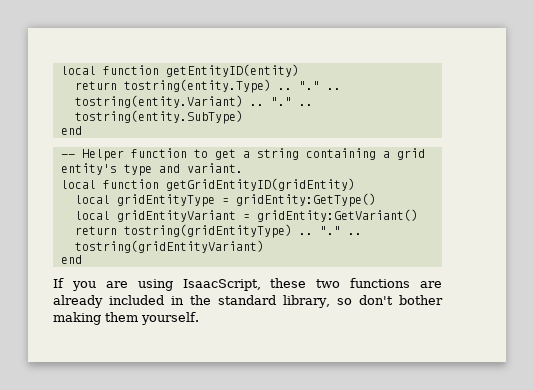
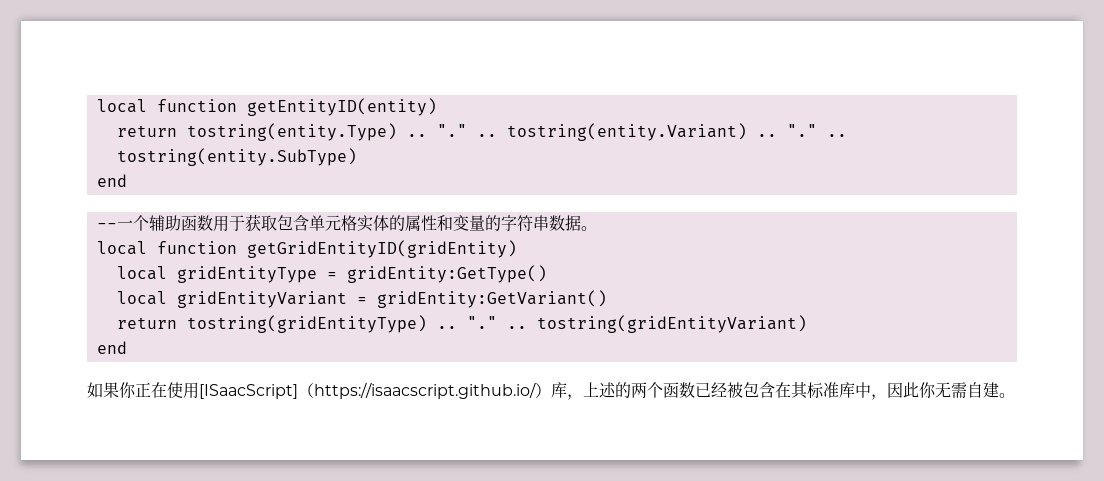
[81,148,425,161] [60,163,243,176] Helper function to get a string containing a grid entity's type and variant. -> [116,214,597,232] 一个辅助函数用于获取包含单元格实体的属性和变量的字符串数据。
[53,278,442,291] [53,295,443,308] [53,312,199,325] If you are using IsaacScript, these two functions are already included in the standard library, so don't bother making them yourself. -> [87,382,1015,400] 如果你正在使用[ISaacScript]（https://isaacscript.github.io/）库，上述的两个函数已经被包含在其标准库中，因此你无需自建。

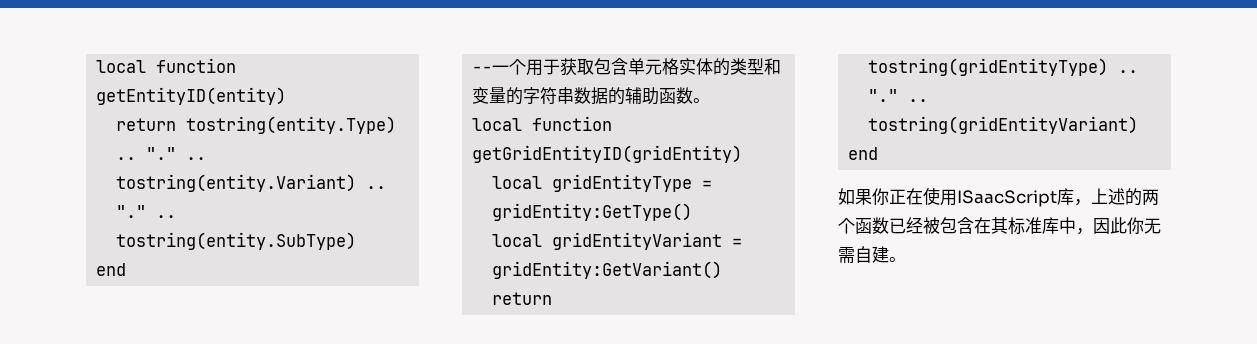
[148,215,213,231] 辅助函数 -> (527, 67) none
[404,215,437,231] 属性 -> [730,58,765,75] 类型
(581, 223) none -> [608,87,694,105] 的辅助函数
[199,382,551,399] [ISaacScript]（https://isaacscript.github.io/） -> [957,190,1057,207] ISaacScript

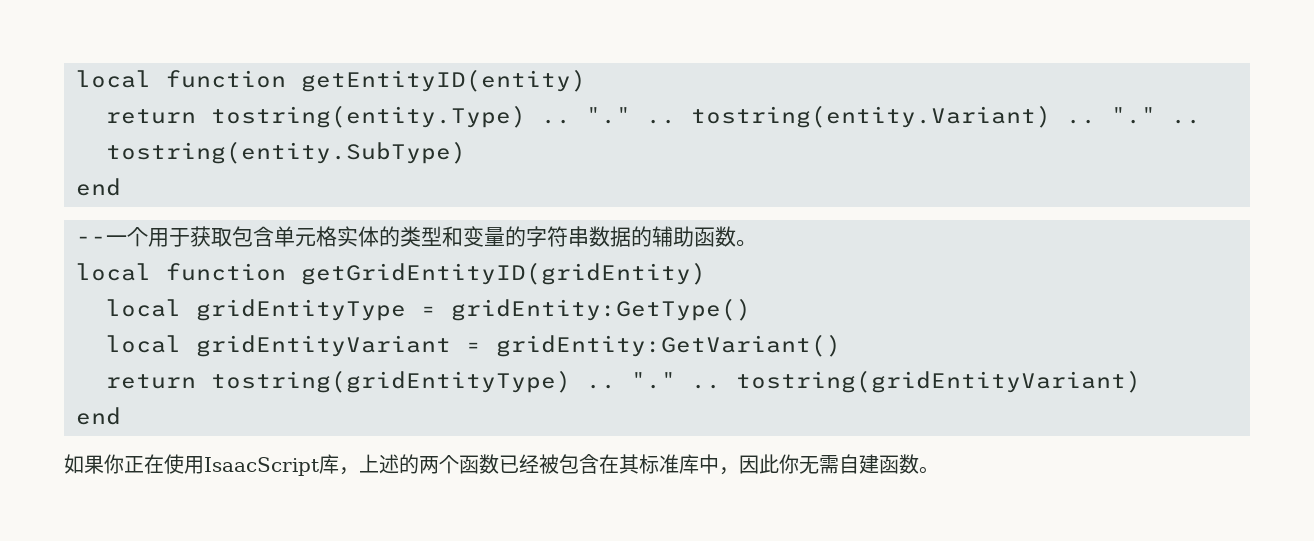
[957,190,1057,207] ISaacScript -> [204,457,319,476] IsaacScript
(889, 254) none -> [879,454,919,474] 函数

